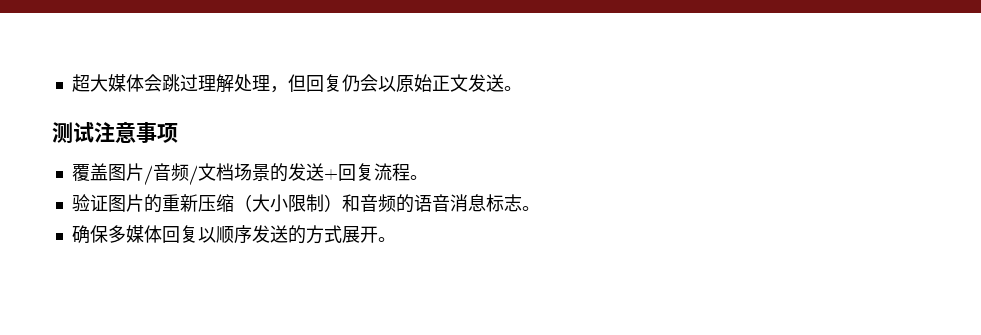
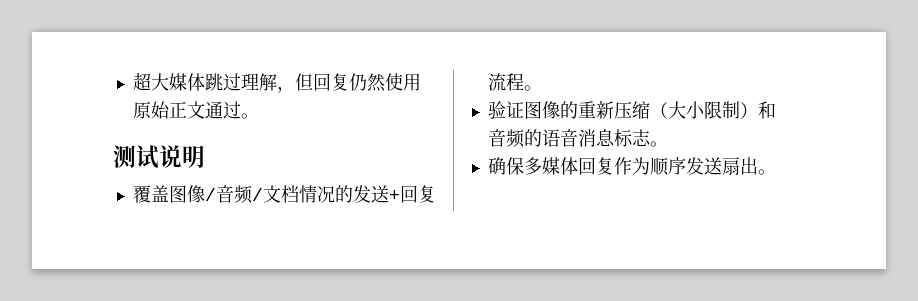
[143,74,162,92] 会 -> (205, 82) none
[233,74,270,92] 处理 -> (277, 82) none
[359,74,396,92] 会以 -> [366,73,421,92] 然使用
[467,74,504,92] 发送 -> [204,101,241,119] 通过
[94,121,178,143] 注意事项 -> [159,145,205,168] 说明
[125,163,144,181] 片 -> [186,185,205,203] 像
[233,163,270,181] 场景 -> [298,185,335,203] 情况
[125,194,144,212] 片 -> [541,101,560,119] 像
[197,227,216,243] 以 -> [613,157,650,175] 作为
[287,225,378,244] 的方式展开 -> [721,157,758,175] 扇出

